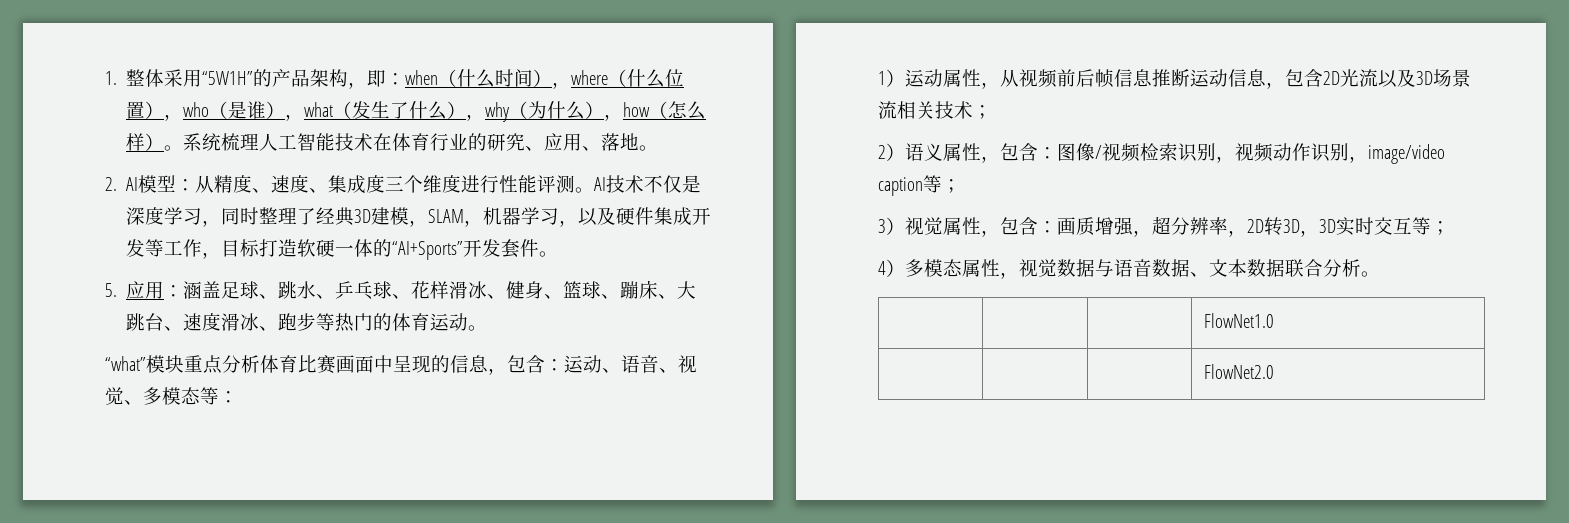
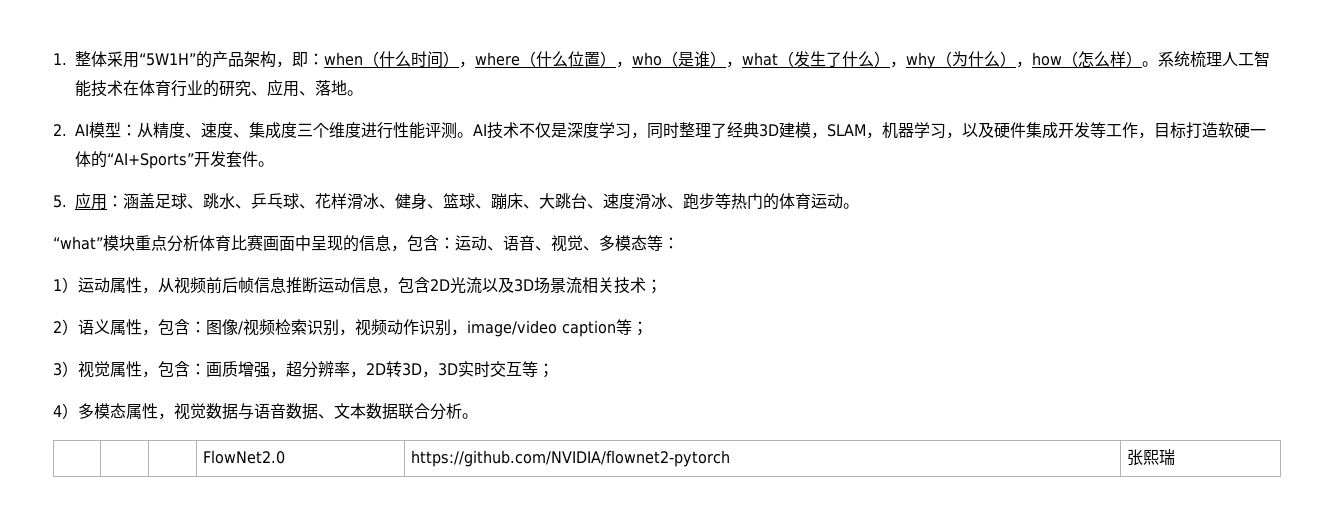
[1203,313,1274,328] [1203,364,1274,379] FlowNet1.0 // | | | FlowNet2.0 -> [203,450,286,464] [411,450,731,467] [1127,449,1176,466] FlowNet2.0 | https://github.com/NVIDIA/flownet2-pytorch | 张熙瑞

